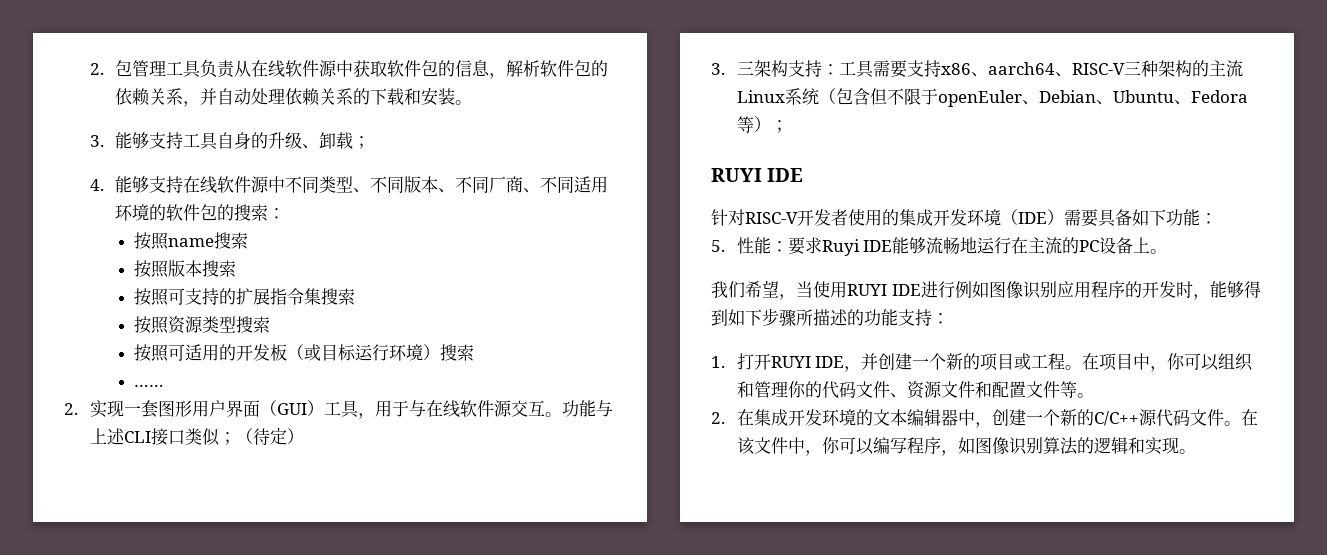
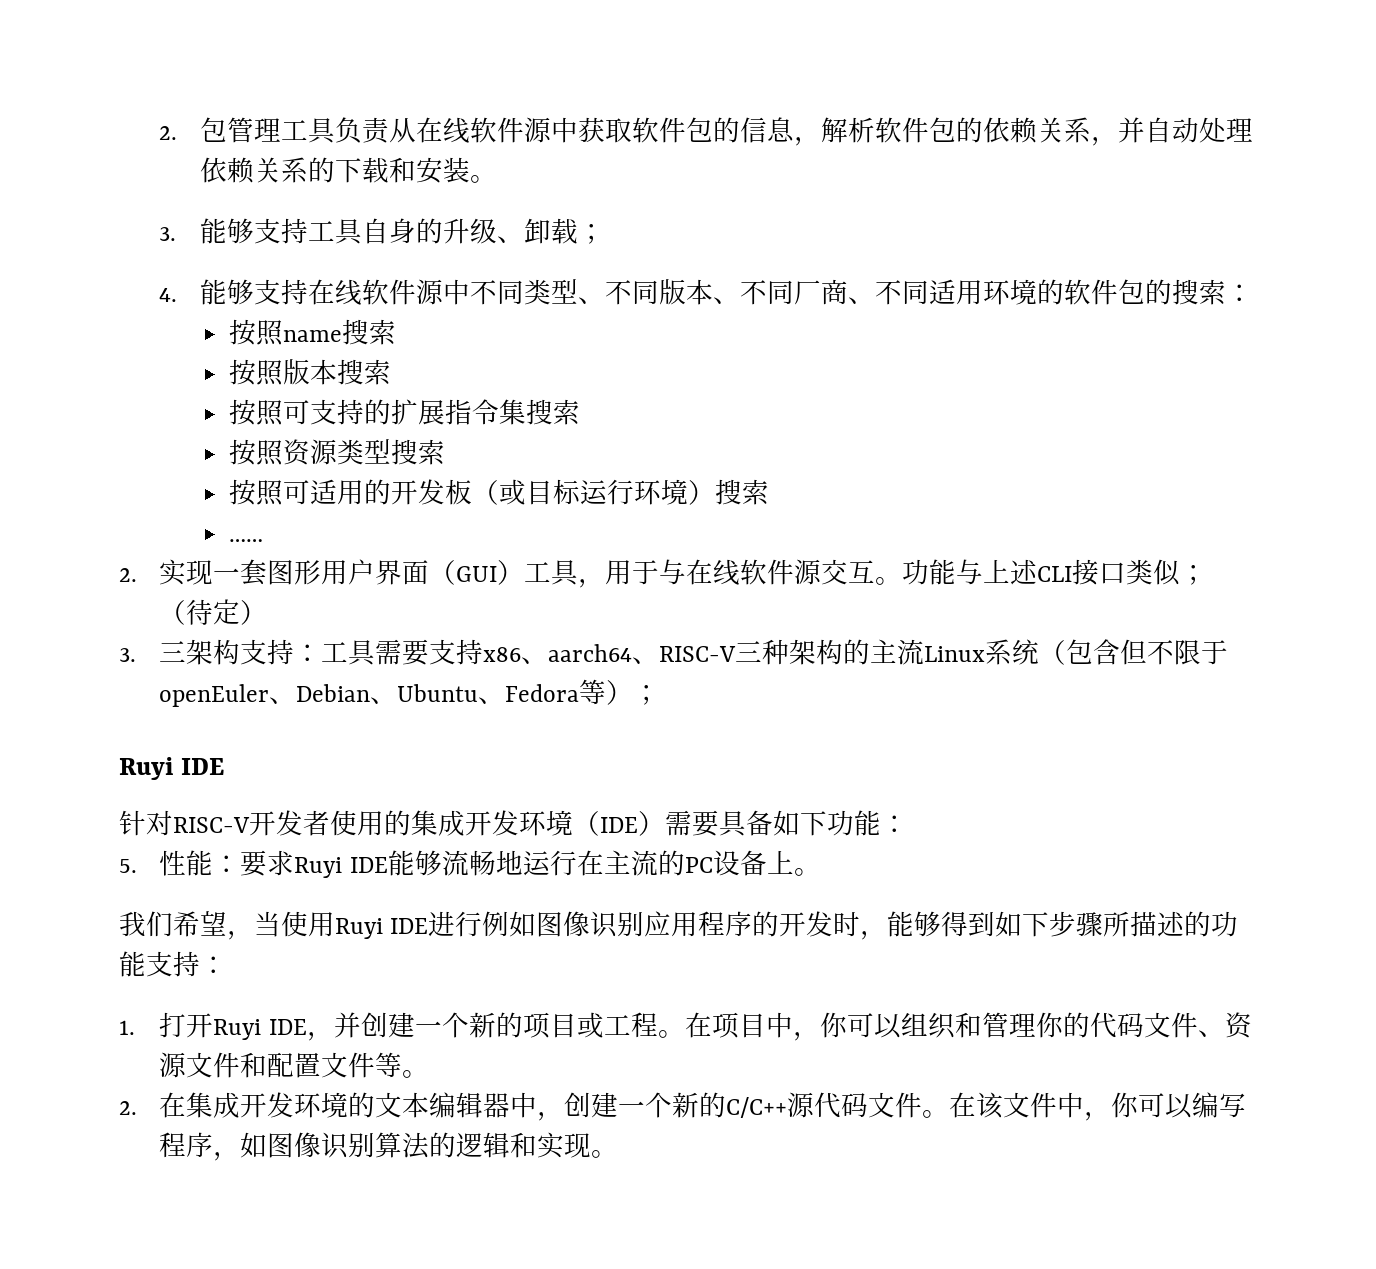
[711,168,762,182] RUYI -> [119,757,173,780] Ruyi
[847,284,887,296] RUYI -> [335,918,383,939] Ruyi
[770,356,811,368] RUYI -> [213,1019,262,1040] Ruyi

